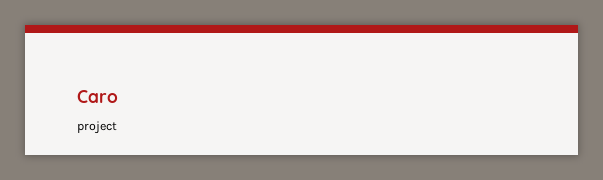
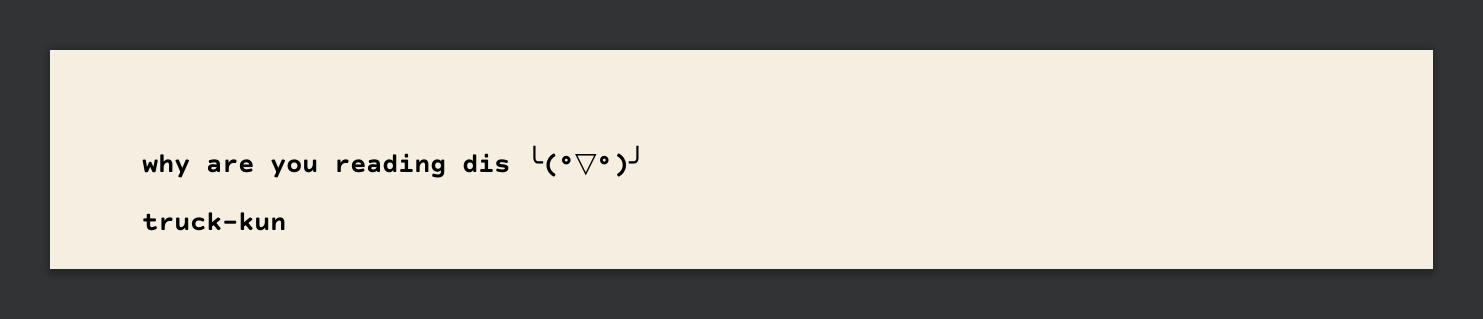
[77,90,118,103] [77,121,117,134] Caro // project -> [142,145,646,178] [142,212,286,231] why are you reading dis ╰(°▽°)╯ // truck-kun

